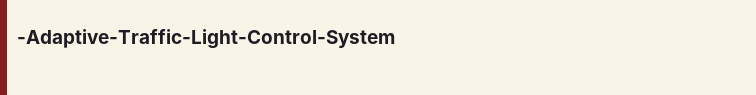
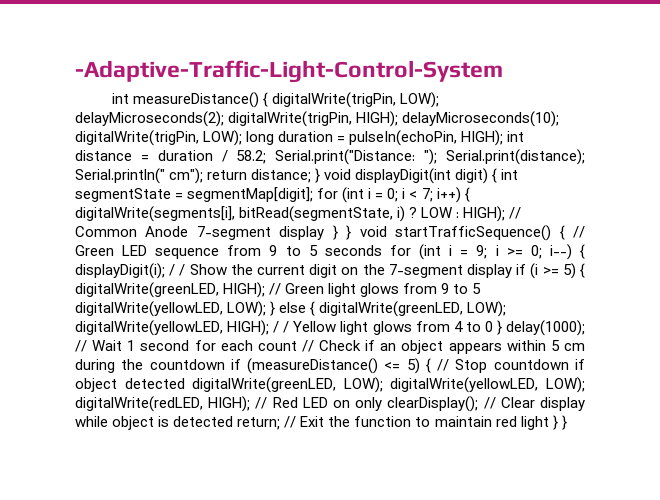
(395, 39) none -> [111,92,440,108] [75,111,560,127] [75,130,525,146] [75,149,585,165] [75,168,519,184] [75,187,470,203] [75,206,522,222] [75,225,585,241] [75,244,586,260] [75,263,585,279] [75,282,482,298] [75,301,507,317] [75,320,585,336] [75,340,585,354] [75,358,585,374] [75,377,585,393] [75,396,585,412] [75,415,567,430] // int measureDistance() { digitalWrite(trigPin, LOW); delayMicroseconds(2); digitalWrite(trigPin, HIGH); delayMicroseconds(10); digitalWrite(trigPin, LOW); long duration = pulseIn(echoPin, HIGH); int distance = duration / 58.2; Serial.print("Distance: "); Serial.print(distance); Serial.println(" cm"); return distance; } void displayDigit(int digit) { int segmentState = segmentMap[digit]; for (int i = 0; i < 7; i++) { digitalWrite(segments[i], bitRead(segmentState, i) ? LOW : HIGH); // Common Anode 7-segment display } } void startTrafficSequence() { // Green LED sequence from 9 to 5 seconds for (int i = 9; i >= 0; i--) { displayDigit(i); / / Show the current digit on the 7-segment display if (i >= 5) { digitalWrite(greenLED, HIGH); // Green light glows from 9 to 5 digitalWrite(yellowLED, LOW); } else { digitalWrite(greenLED, LOW); digitalWrite(yellowLED, HIGH); / / Yellow light glows from 4 to 0 } delay(1000); // Wait 1 second for each count // Check if an object appears within 5 cm during the countdown if (measureDistance() <= 5) { // Stop countdown if object detected digitalWrite(greenLED, LOW); digitalWrite(yellowLED, LOW); digitalWrite(redLED, HIGH); // Red LED on only clearDisplay(); // Clear display while object is detected return; // Exit the function to maintain red light } }

